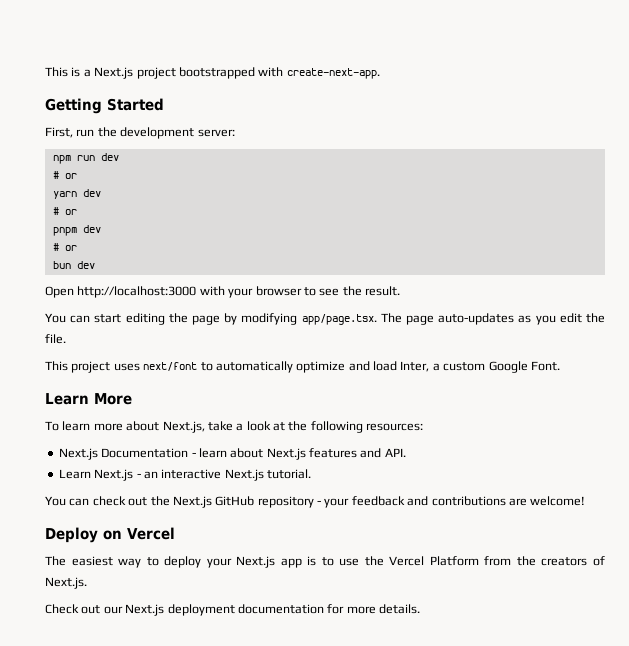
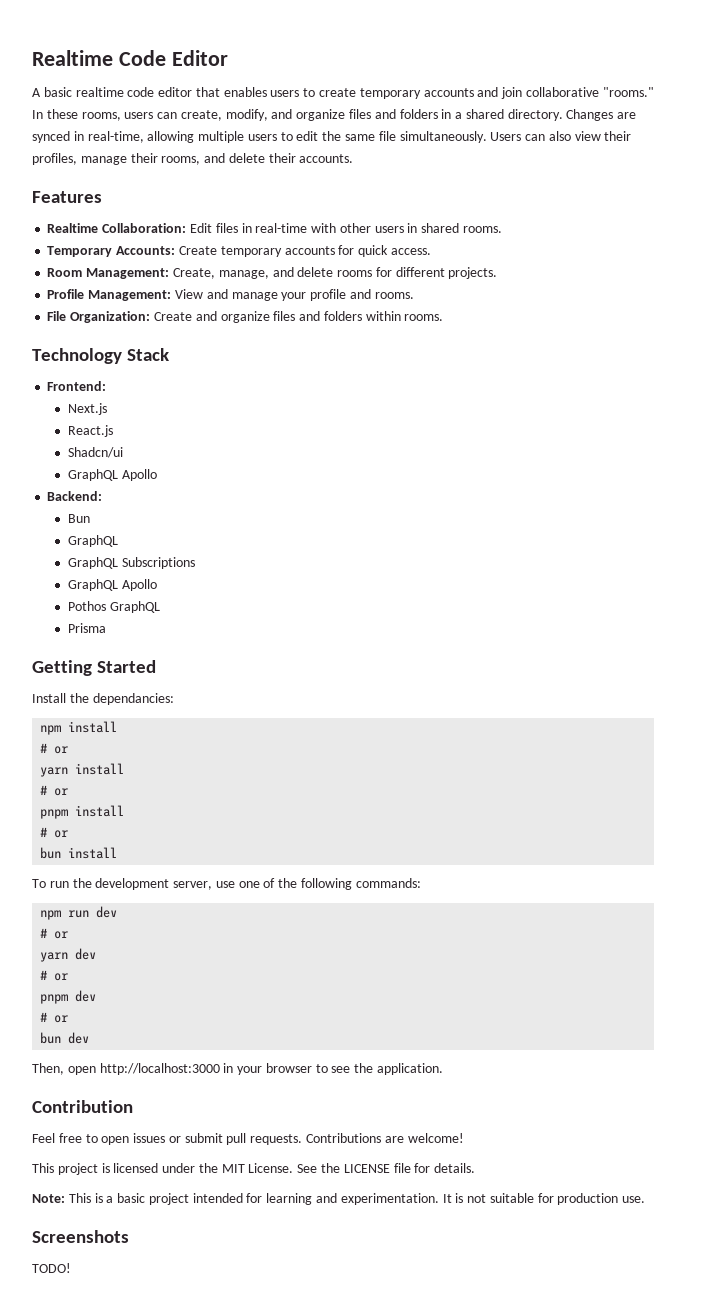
[45,67,380,79] [45,98,164,114] [45,127,235,139] This is a Next.js project bootstrapped with create-next-app. // Getting Started // First, run the development server: -> [32,50,228,66] [32,87,654,99] [32,109,637,121] [32,131,632,143] [32,153,354,165] [32,191,102,203] [47,223,502,233] [47,245,431,257] [47,267,498,279] [47,289,414,301] [47,311,444,323] [32,348,170,364] [47,381,107,391] [67,403,107,415] [67,425,113,437] [67,447,123,458] [67,469,157,481] [47,491,103,501] [67,514,90,523] [67,535,118,547] [67,557,195,569] [67,579,157,591] [67,601,160,613] [67,623,106,633] [32,660,157,676] [32,693,174,705] [40,721,118,735] [40,743,69,754] [40,763,125,777] [40,785,69,796] [40,805,125,819] [40,827,69,838] [40,847,118,859] [32,878,421,890] Realtime Code Editor // A basic realtime code editor that enables users to create temporary accounts and join collaborative "rooms." In these rooms, users can create, modify, and organize files and folders in a shared directory. Changes are synced in real-time, allowing multiple users to edit the same file simultaneously. Users can also view their profiles, manage their rooms, and delete their accounts. // Features // Realtime Collaboration: Edit files in real-time with other users in shared rooms. // Temporary Accounts: Create temporary accounts for quick access. // Room Management: Create, manage, and delete rooms for different projects. // Profile Management: View and manage your profile and rooms. // File Organization: Create and organize files and folders within rooms. // Technology Stack // Frontend: // Next.js // React.js // Shadcn/ui // GraphQL Apollo // Backend: // Bun // GraphQL // GraphQL Subscriptions // GraphQL Apollo // Pothos GraphQL // Prisma // Getting Started // Install the dependancies: // npm install // # or // yarn install // # or // pnpm install // # or // bun install // To run the development server, use one of the following commands:
[45,286,225,298] Open http://localhost:3000 with -> [32,1063,234,1075] Then, open http://localhost:3000 in
[365,286,400,296] [45,313,605,325] [45,334,66,344] [45,361,560,373] [45,393,132,405] [45,421,424,433] [58,448,406,460] [58,469,311,481] [45,496,586,508] [45,527,175,543] [45,556,605,568] [45,577,87,589] [45,604,420,616] result. // You can start editing the page by modifying app/page.tsx. The page auto-updates as you edit the file. // This project uses next/font to automatically optimize and load Inter, a custom Google Font. // Learn More // To learn more about Next.js, take a look at the following resources: // Next.js Documentation - learn about Next.js features and API. // Learn Next.js - an interactive Next.js tutorial. // You can check out the Next.js GitHub repository - your feedback and contributions are welcome! // Deploy on Vercel // The easiest way to deploy your Next.js app is to use the Vercel Platform from the creators of Next.js. // Check out our Next.js deployment documentation for more details. -> [377,1063,444,1075] [32,1100,133,1113] [32,1133,464,1145] [32,1163,476,1175] [32,1193,646,1205] [32,1230,129,1243] [32,1263,71,1273] application. // Contribution // Feel free to open issues or submit pull requests. Contributions are welcome! // This project is licensed under the MIT License. See the LICENSE file for details. // Note: This is a basic project intended for learning and experimentation. It is not suitable for production use. // Screenshots // TODO!

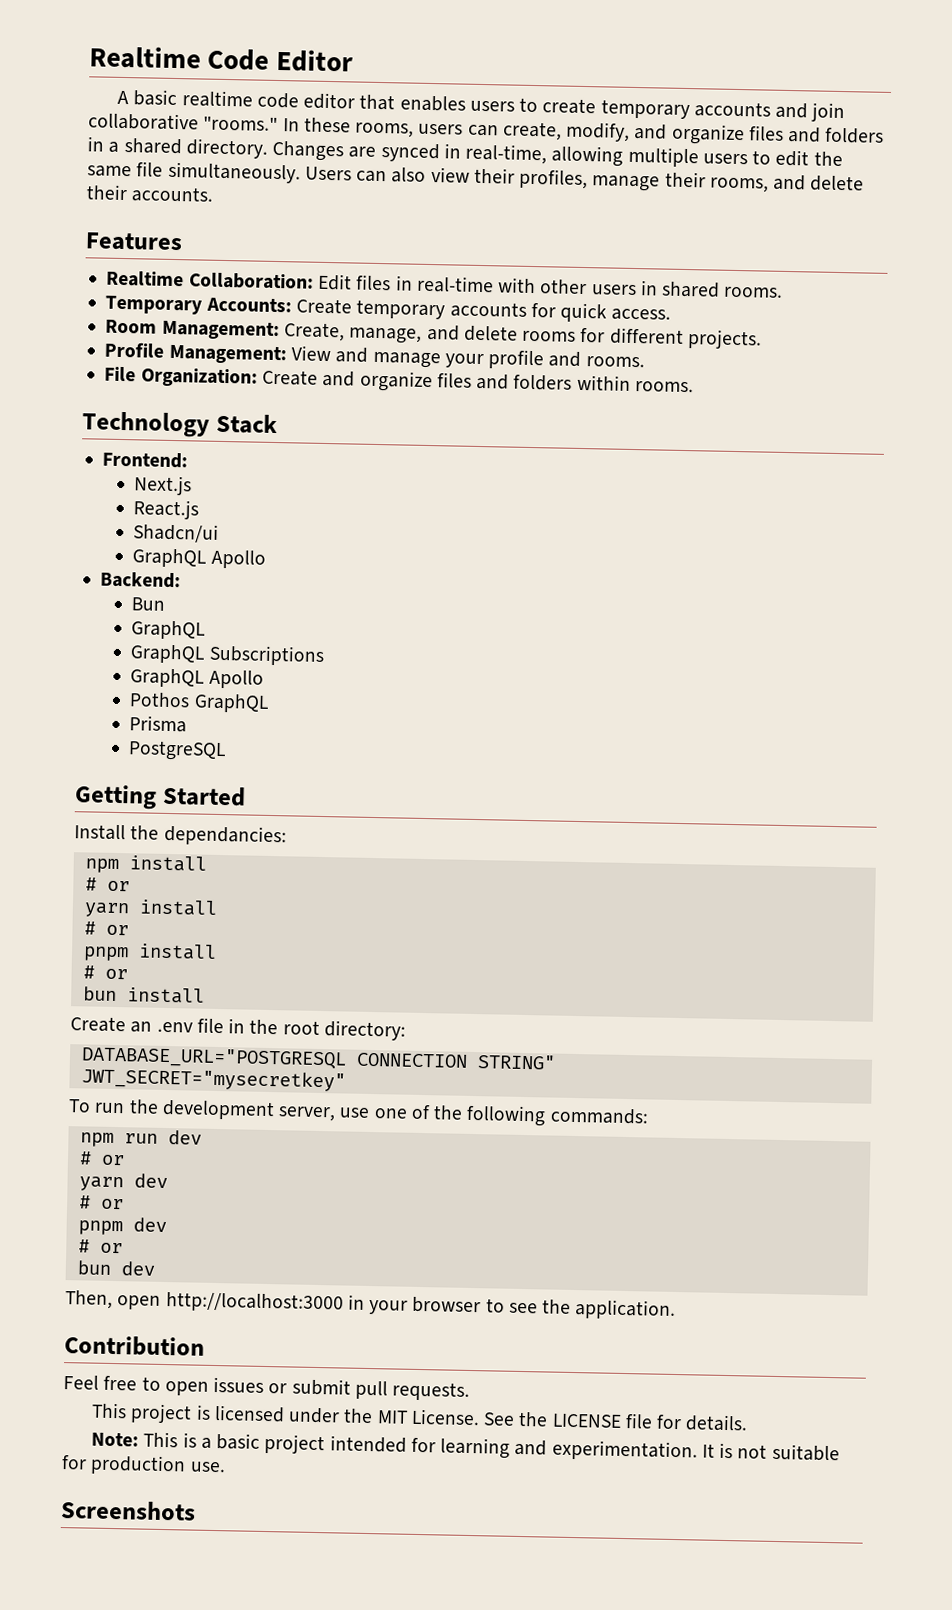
(106, 628) none -> [128,740,227,762] // PostgreSQL
(118, 853) none -> [70,1016,406,1041] [80,1046,556,1070] [80,1067,346,1092] // Create an .env file in the root directory: // DATABASE_URL="POSTGRESQL CONNECTION STRING" // JWT_SECRET="mysecretkey"
[306,1133,464,1143] Contributions are welcome! -> (471, 1391) none
[32,1263,71,1273] // TODO! -> (196, 1510) none

